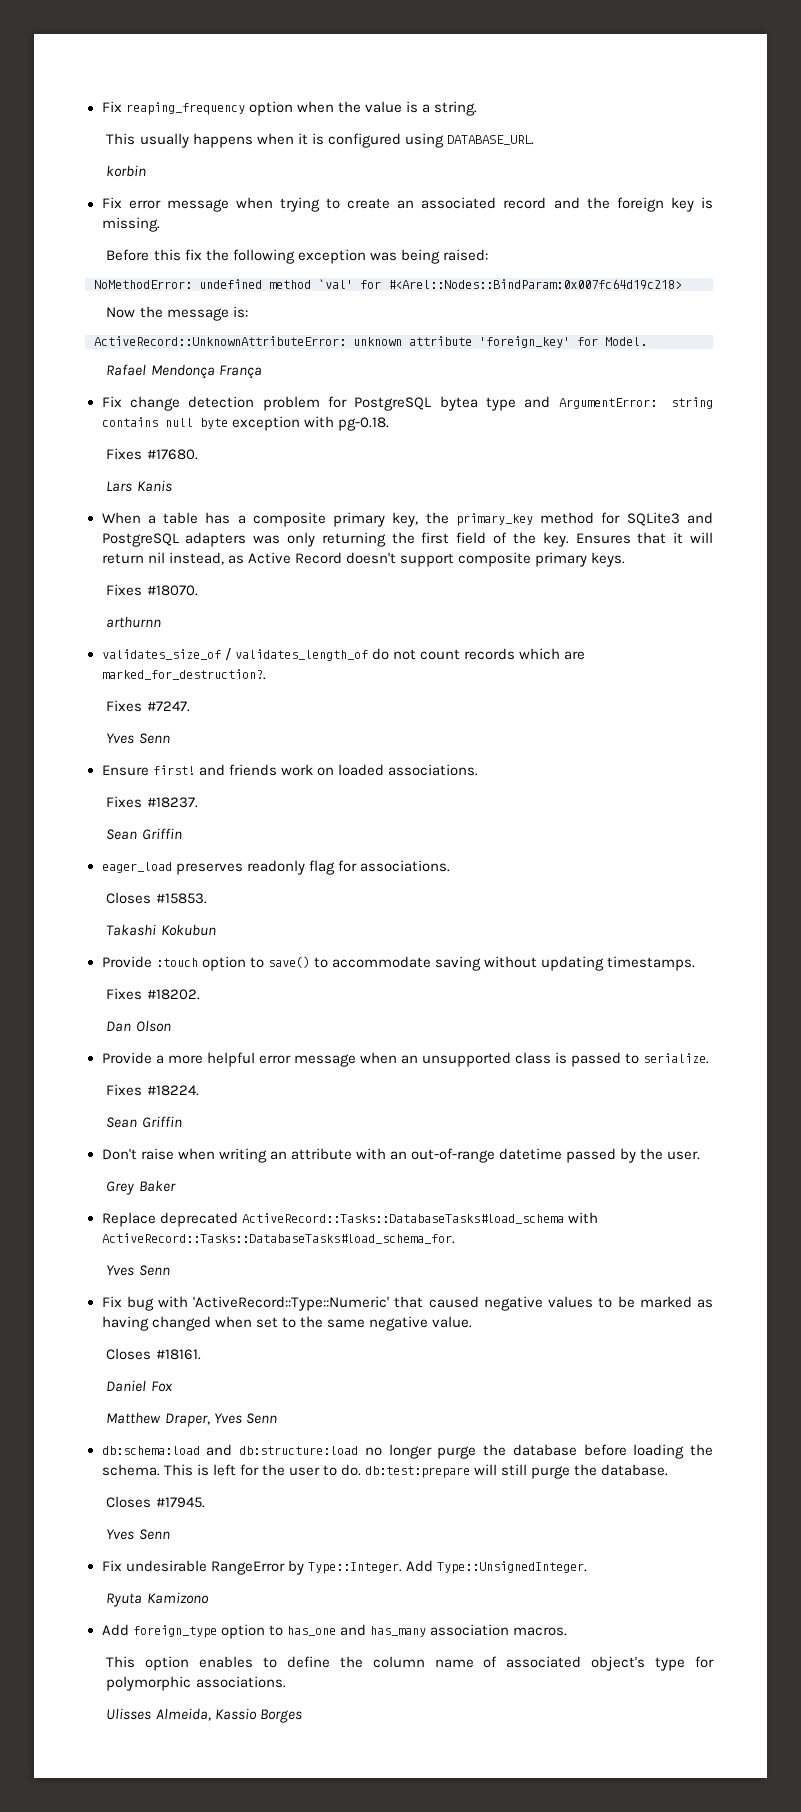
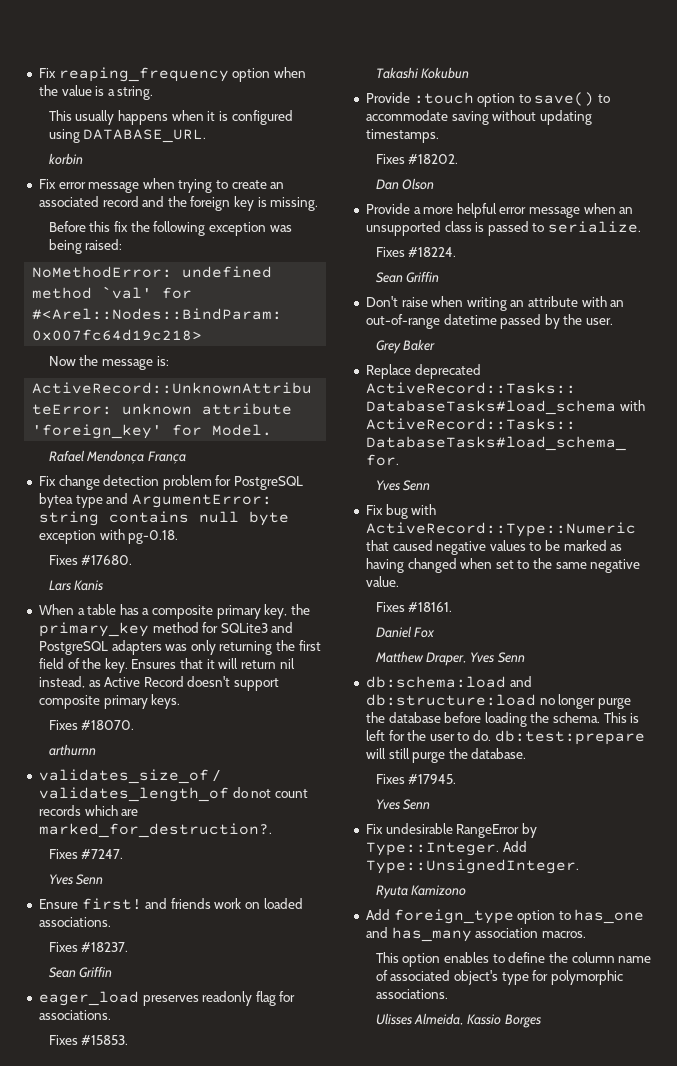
[106,892,152,904] Closes -> [48,1035,78,1045] Fixes
[193,1296,390,1311] 'ActiveRecord::Type::Numeric' -> [365,522,636,537] ActiveRecord::Type::Numeric
[106,1348,152,1360] Closes -> [375,602,405,612] Fixes
[106,1496,152,1508] Closes -> [375,774,405,784] Fixes

